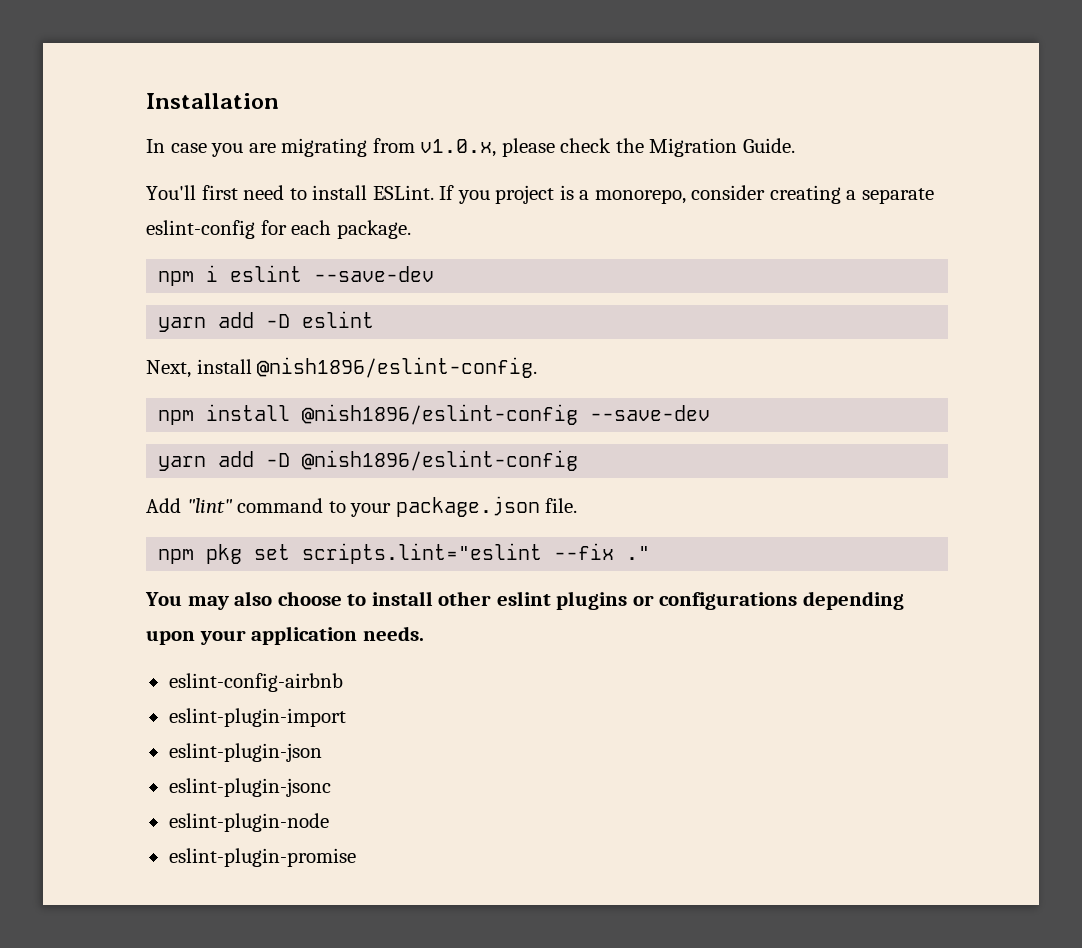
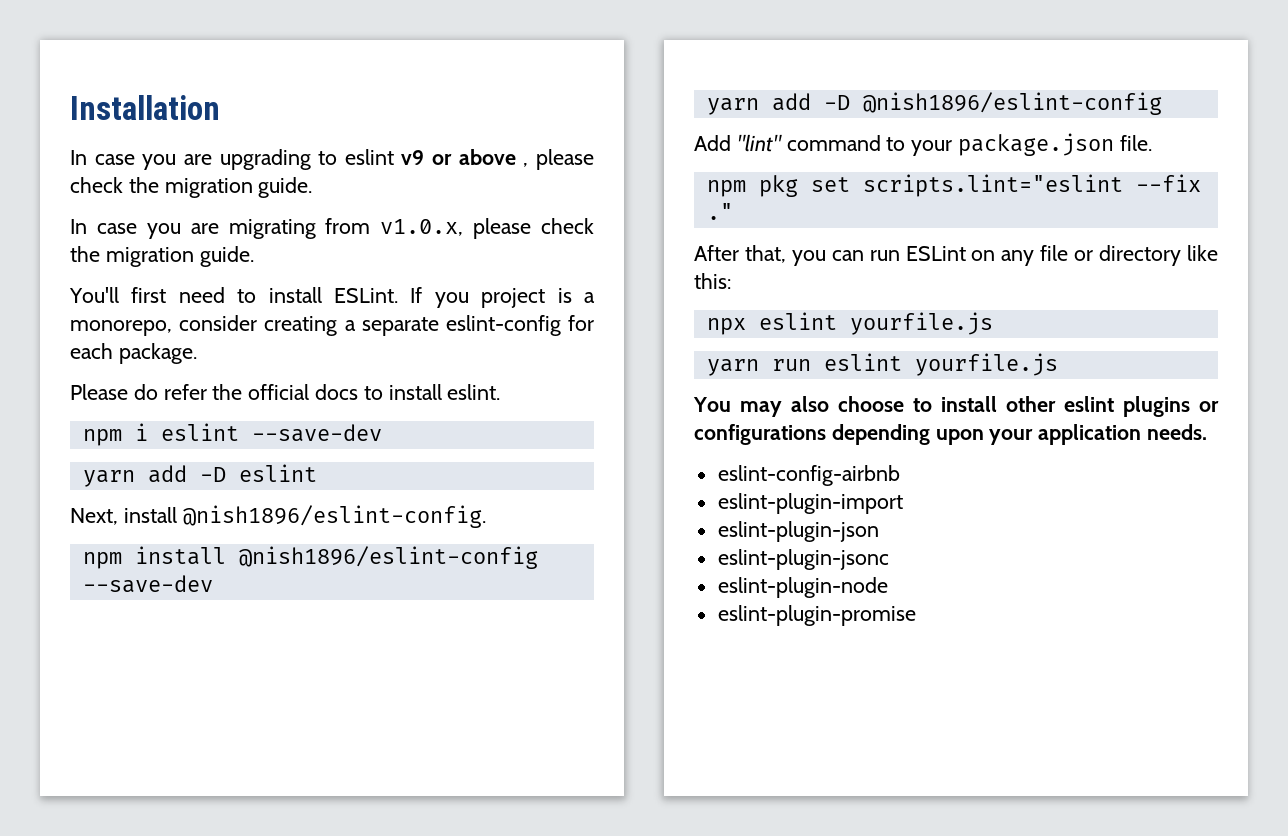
(279, 101) none -> [70,149,594,170] [70,177,313,198] // In case you are upgrading to eslint v9 or above , please check the migration guide.
[649,138,795,157] Migration Guide. -> [105,246,254,267] migration guide.
(411, 229) none -> [70,384,501,400] // Please do refer the official docs to install eslint.
(651, 553) none -> [694,245,1218,266] [694,273,731,289] [706,312,993,335] [706,353,1058,376] // After that, you can run ESLint on any file or directory like this: // npx eslint yourfile.js // yarn run eslint yourfile.js

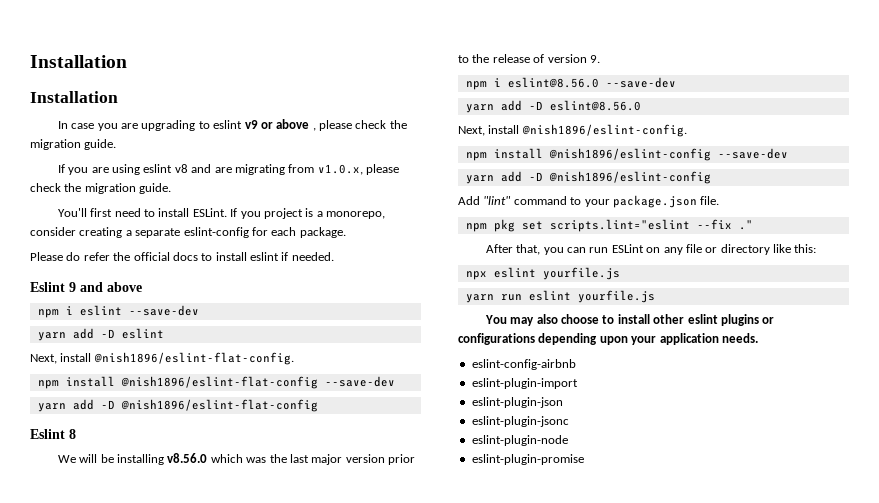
[70,95,220,120] Installation -> [30,55,127,68] [30,91,118,103] Installation // Installation
[70,219,181,239] In case you -> [57,164,212,175] If you are using eslint v8 and
[447,384,501,400] eslint. -> [250,252,334,261] [30,282,142,292] eslint if needed. // Eslint 9 and above
(317, 473) none -> [30,352,294,365] [37,376,395,389] [37,399,318,412] [30,429,76,439] [57,453,416,465] [458,54,600,63] [465,77,676,90] [465,100,641,113] // Next, install @nish1896/eslint-flat-config. // npm install @nish1896/eslint-flat-config --save-dev // yarn add -D @nish1896/eslint-flat-config // Eslint 8 // We will be installing v8.56.0 which was the last major version prior to the release of version 9. // npm i eslint@8.56.0 --save-dev // yarn add -D eslint@8.56.0

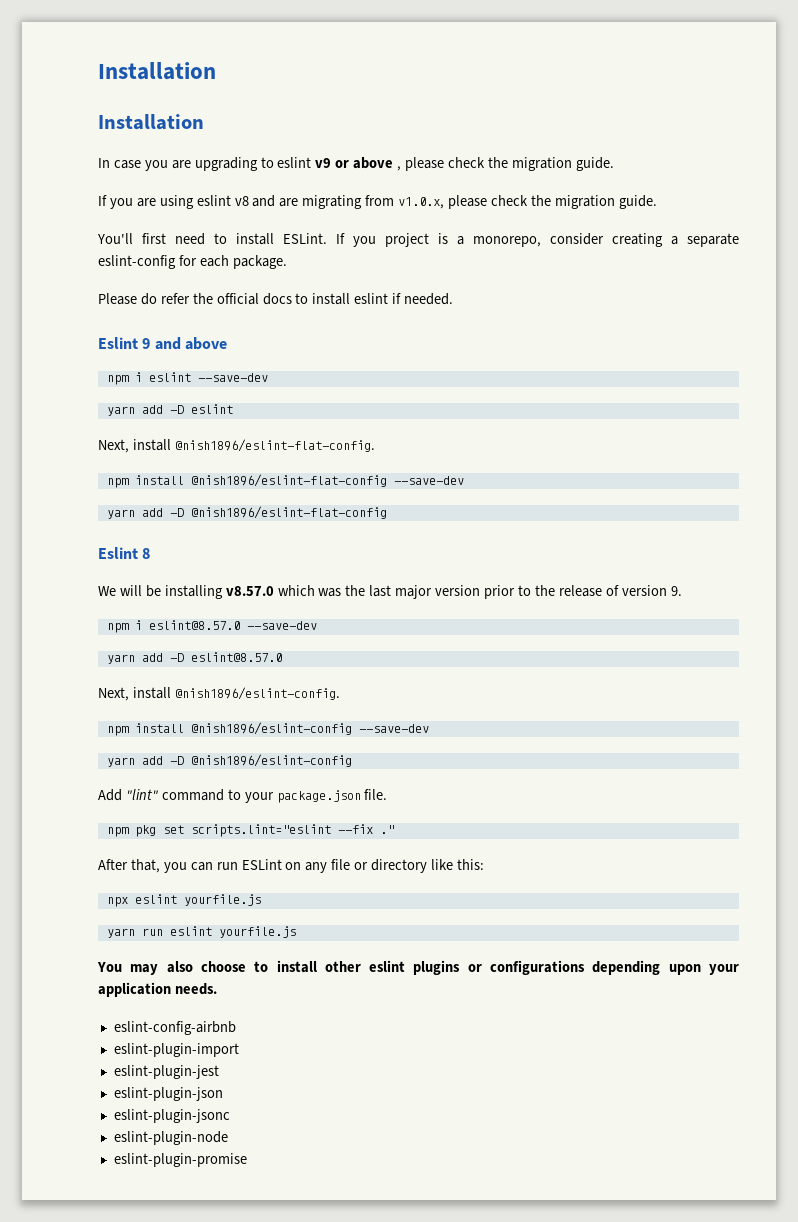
[167,453,208,463] v8.56.0 -> [225,586,274,596] v8.57.0
[507,77,676,88] [465,100,641,113] eslint@8.56.0 --save-dev // yarn add -D eslint@8.56.0 -> [148,620,317,630] [106,652,282,664] eslint@8.57.0 --save-dev // yarn add -D eslint@8.57.0
(578, 383) none -> [113,1065,219,1079] // eslint-plugin-jest

